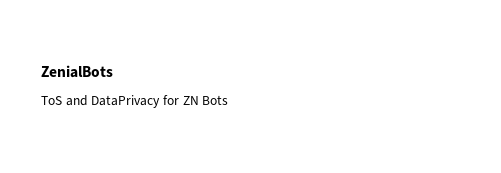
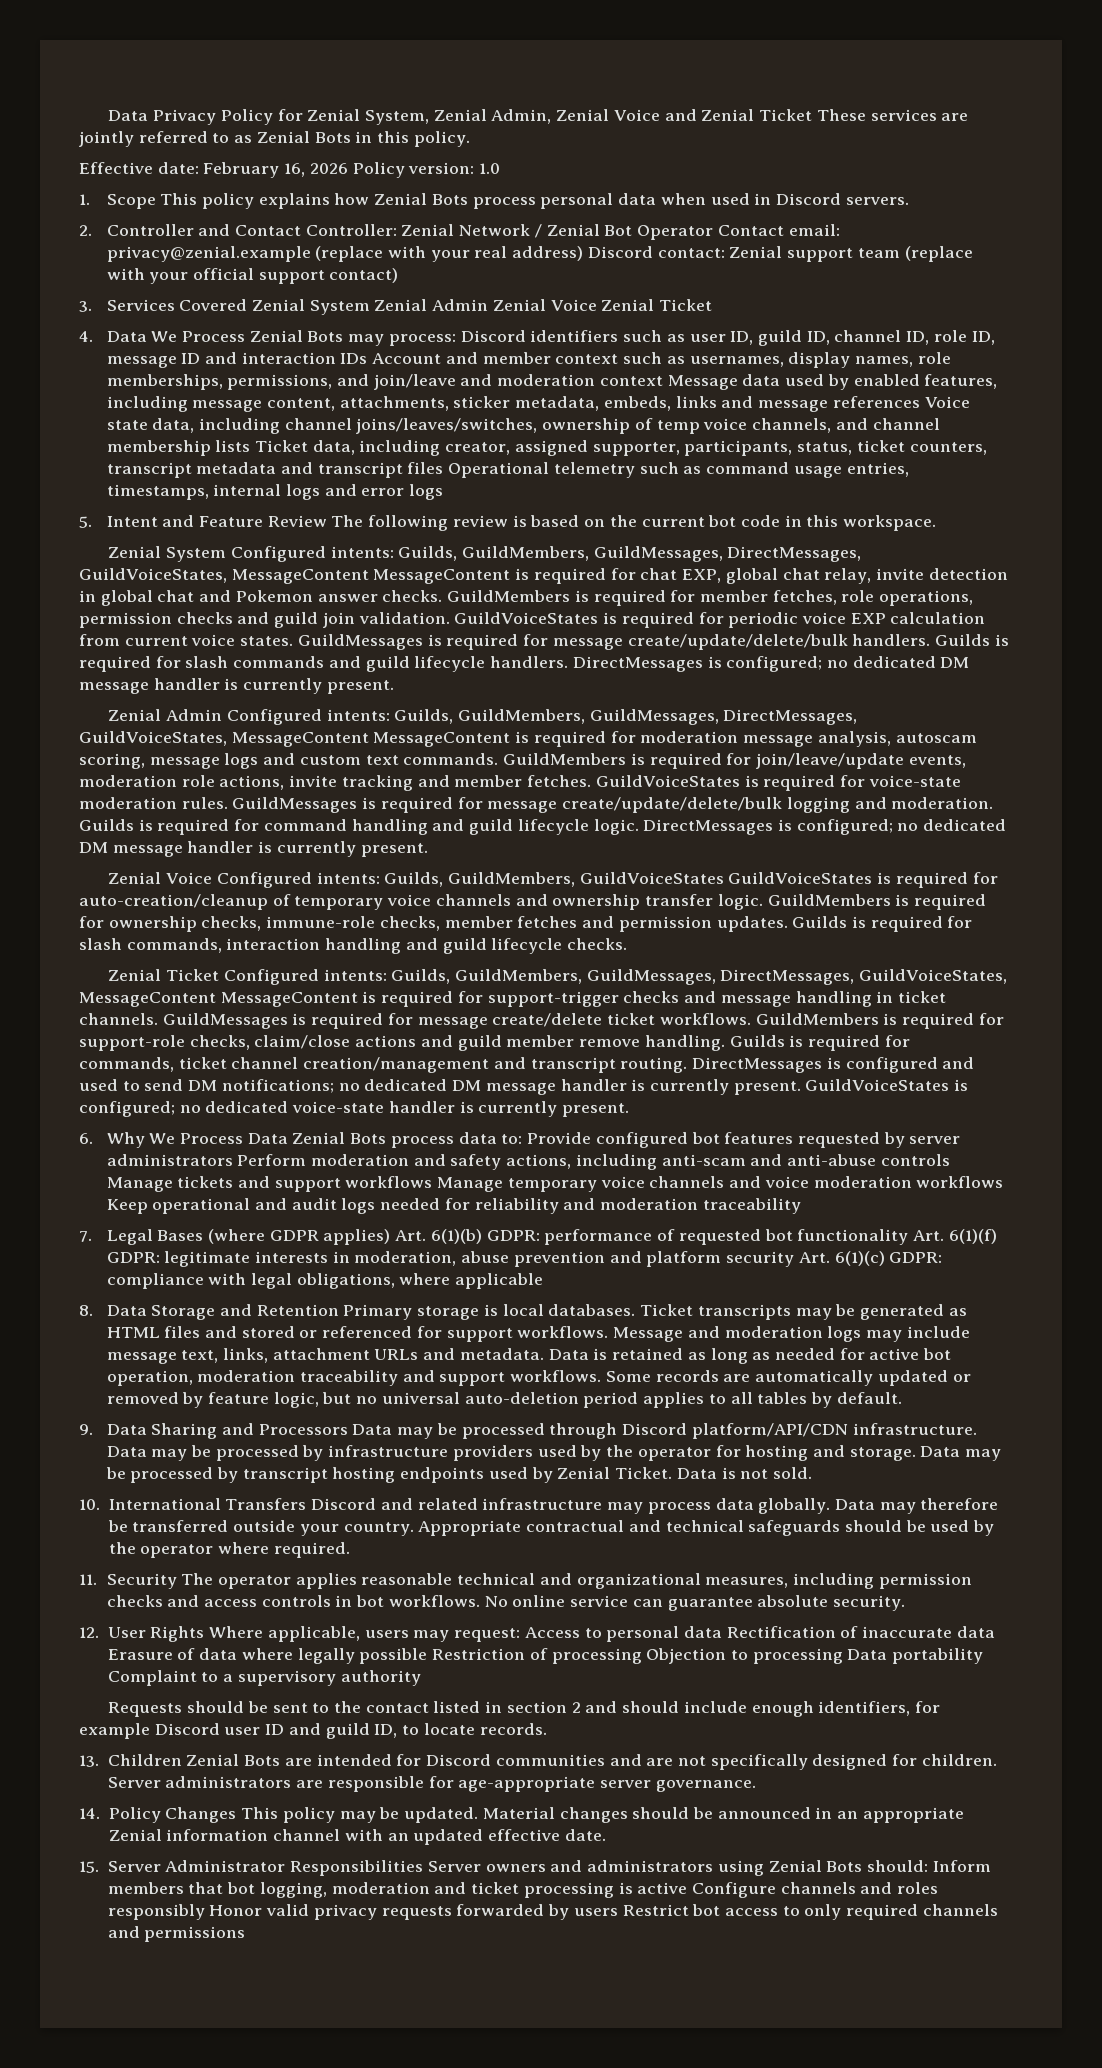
[41,65,113,78] [41,95,229,108] ZenialBots // ToS and DataPrivacy for ZN Bots -> [108,109,969,125] [79,131,470,147] [79,162,501,178] [79,193,909,209] [79,224,840,240] [106,246,973,262] [106,268,399,284] [79,299,713,315] [79,330,995,346] [106,352,951,368] [106,374,998,390] [106,396,971,412] [106,418,940,434] [106,440,987,456] [106,462,909,478] [106,484,444,500] [79,515,937,531] [108,546,862,562] [79,568,1008,584] [79,590,974,606] [79,612,986,628] [79,634,1009,650] [79,656,970,672] [79,678,394,694] [108,709,858,725] [79,731,977,747] [79,753,966,769] [79,775,961,791] [79,797,994,813] [79,819,1007,835] [79,841,428,857] [108,872,998,888] [79,894,986,910] [79,916,973,932] [79,938,628,954] [108,969,1008,985] [79,991,946,1007] [79,1013,1004,1029] [79,1035,910,1051] [79,1057,975,1073] [79,1079,969,1095] [79,1101,630,1117] [79,1132,961,1148] [106,1154,950,1170] [106,1176,1004,1192] [106,1198,801,1214] [79,1229,997,1245] [106,1251,943,1267] [106,1273,544,1289] [79,1304,967,1320] [106,1326,970,1342] [106,1348,952,1364] [106,1370,971,1386] [106,1392,902,1408] [79,1423,977,1439] [106,1445,1002,1461] [105,1467,812,1483] [79,1498,999,1514] [107,1520,995,1536] [108,1542,350,1558] [79,1573,972,1589] [106,1595,905,1611] [79,1626,995,1642] [107,1648,984,1664] [107,1670,421,1686] [108,1701,941,1717] [79,1723,547,1739] [79,1754,997,1770] [107,1776,756,1792] [79,1807,964,1823] [108,1829,606,1845] [79,1860,991,1876] [107,1882,939,1898] [107,1904,998,1920] [107,1926,246,1942] Data Privacy Policy for Zenial System, Zenial Admin, Zenial Voice and Zenial Ticket These services are jointly referred to as Zenial Bots in this policy. // Effective date: February 16, 2026 Policy version: 1.0 // 1. Scope This policy explains how Zenial Bots process personal data when used in Discord servers. // 2. Controller and Contact Controller: Zenial Network / Zenial Bot Operator Contact email: privacy@zenial.example (replace with your real address) Discord contact: Zenial support team (replace with your official support contact) // 3. Services Covered Zenial System Zenial Admin Zenial Voice Zenial Ticket // 4. Data We Process Zenial Bots may process: Discord identifiers such as user ID, guild ID, channel ID, role ID, message ID and interaction IDs Account and member context such as usernames, display names, role memberships, permissions, and join/leave and moderation context Message data used by enabled features, including message content, attachments, sticker metadata, embeds, links and message references Voice state data, including channel joins/leaves/switches, ownership of temp voice channels, and channel membership lists Ticket data, including creator, assigned supporter, participants, status, ticket counters, transcript metadata and transcript files Operational telemetry such as command usage entries, timestamps, internal logs and error logs // 5. Intent and Feature Review The following review is based on the current bot code in this workspace. // Zenial System Configured intents: Guilds, GuildMembers, GuildMessages, DirectMessages, GuildVoiceStates, MessageContent MessageContent is required for chat EXP, global chat relay, invite detection in global chat and Pokemon answer checks. GuildMembers is required for member fetches, role operations, permission checks and guild join validation. GuildVoiceStates is required for periodic voice EXP calculation from current voice states. GuildMessages is required for message create/update/delete/bulk handlers. Guilds is required for slash commands and guild lifecycle handlers. DirectMessages is configured; no dedicated DM message handler is currently present. // Zenial Admin Configured intents: Guilds, GuildMembers, GuildMessages, DirectMessages, GuildVoiceStates, MessageContent MessageContent is required for moderation message analysis, autoscam scoring, message logs and custom text commands. GuildMembers is required for join/leave/update events, moderation role actions, invite tracking and member fetches. GuildVoiceStates is required for voice-state moderation rules. GuildMessages is required for message create/update/delete/bulk logging and moderation. Guilds is required for command handling and guild lifecycle logic. DirectMessages is configured; no dedicated DM message handler is currently present. // Zenial Voice Configured intents: Guilds, GuildMembers, GuildVoiceStates GuildVoiceStates is required for auto-creation/cleanup of temporary voice channels and ownership transfer logic. GuildMembers is required for ownership checks, immune-role checks, member fetches and permission updates. Guilds is required for slash commands, interaction handling and guild lifecycle checks. // Zenial Ticket Configured intents: Guilds, GuildMembers, GuildMessages, DirectMessages, GuildVoiceStates, MessageContent MessageContent is required for support-trigger checks and message handling in ticket channels. GuildMessages is required for message create/delete ticket workflows. GuildMembers is required for support-role checks, claim/close actions and guild member remove handling. Guilds is required for commands, ticket channel creation/management and transcript routing. DirectMessages is configured and used to send DM notifications; no dedicated DM message handler is currently present. GuildVoiceStates is configured; no dedicated voice-state handler is currently present. // 6. Why We Process Data Zenial Bots process data to: Provide configured bot features requested by server administrators Perform moderation and safety actions, including anti-scam and anti-abuse controls Manage tickets and support workflows Manage temporary voice channels and voice moderation workflows Keep operational and audit logs needed for reliability and moderation traceability // 7. Legal Bases (where GDPR applies) Art. 6(1)(b) GDPR: performance of requested bot functionality Art. 6(1)(f) GDPR: legitimate interests in moderation, abuse prevention and platform security Art. 6(1)(c) GDPR: compliance with legal obligations, where applicable // 8. Data Storage and Retention Primary storage is local databases. Ticket transcripts may be generated as HTML files and stored or referenced for support workflows. Message and moderation logs may include message text, links, attachment URLs and metadata. Data is retained as long as needed for active bot operation, moderation traceability and support workflows. Some records are automatically updated or removed by feature logic, but no universal auto-deletion period applies to all tables by default. // 9. Data Sharing and Processors Data may be processed through Discord platform/API/CDN infrastructure. Data may be processed by infrastructure providers used by the operator for hosting and storage. Data may be processed by transcript hosting endpoints used by Zenial Ticket. Data is not sold. // 10. International Transfers Discord and related infrastructure may process data globally. Data may therefore be transferred outside your country. Appropriate contractual and technical safeguards should be used by the operator where required. // 11. Security The operator applies reasonable technical and organizational measures, including permission checks and access controls in bot workflows. No online service can guarantee absolute security. // 12. User Rights Where applicable, users may request: Access to personal data Rectification of inaccurate data Erasure of data where legally possible Restriction of processing Objection to processing Data portability Complaint to a supervisory authority // Requests should be sent to the contact listed in section 2 and should include enough identifiers, for example Discord user ID and guild ID, to locate records. // 13. Children Zenial Bots are intended for Discord communities and are not specifically designed for children. Server administrators are responsible for age-appropriate server governance. // 14. Policy Changes This policy may be updated. Material changes should be announced in an appropriate Zenial information channel with an updated effective date. // 15. Server Administrator Responsibilities Server owners and administrators using Zenial Bots should: Inform members that bot logging, moderation and ticket processing is active Configure channels and roles responsibly Honor valid privacy requests forwarded by users Restrict bot access to only required channels and permissions

